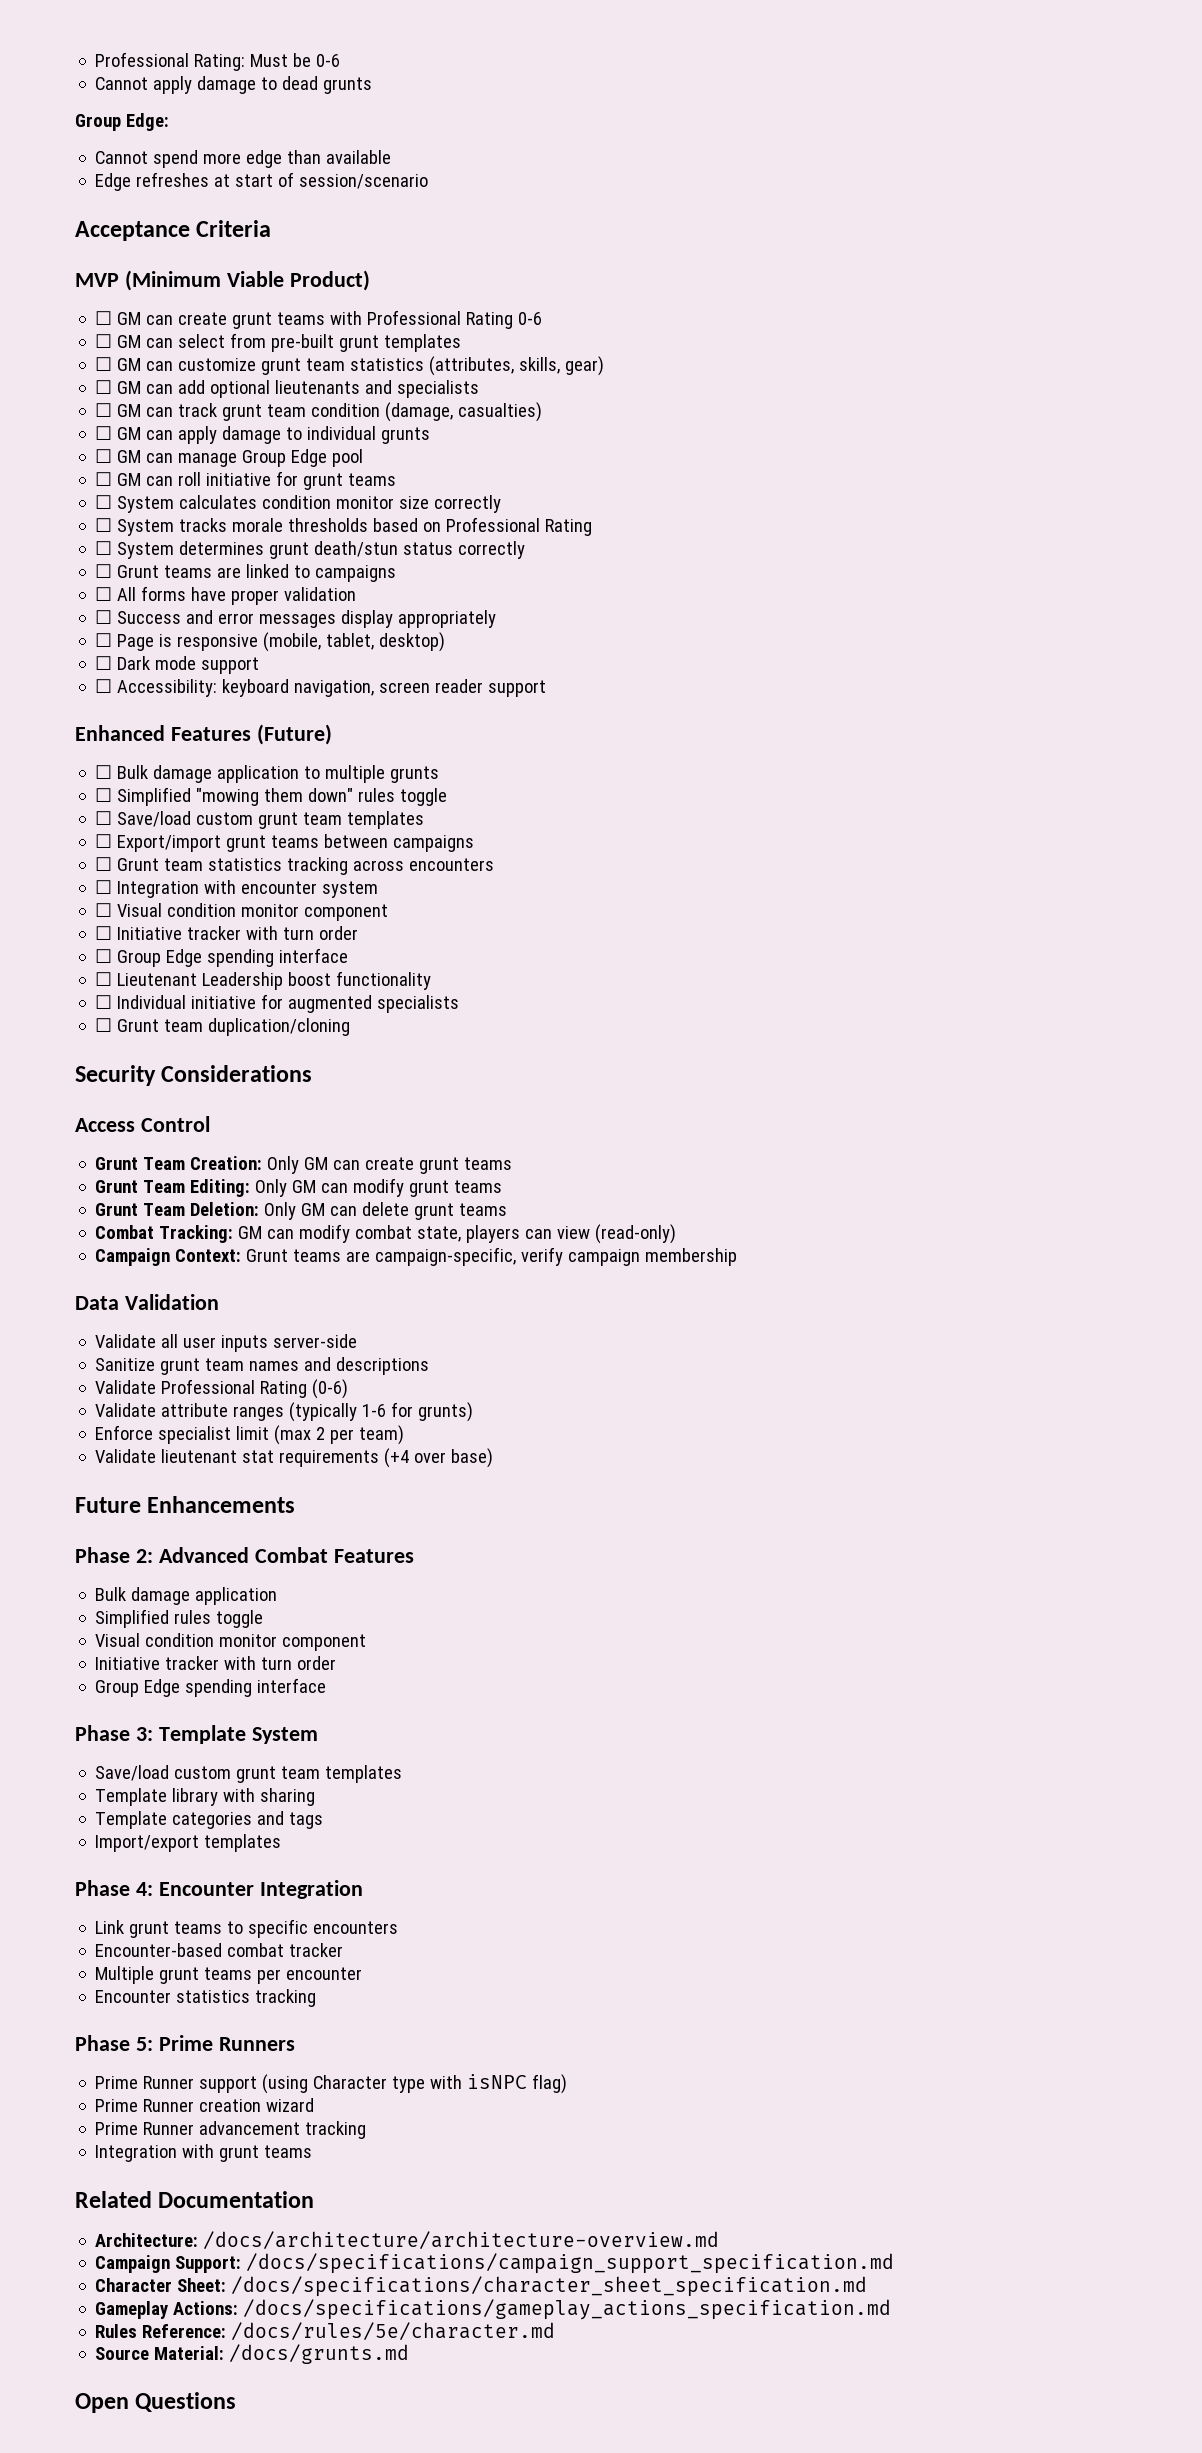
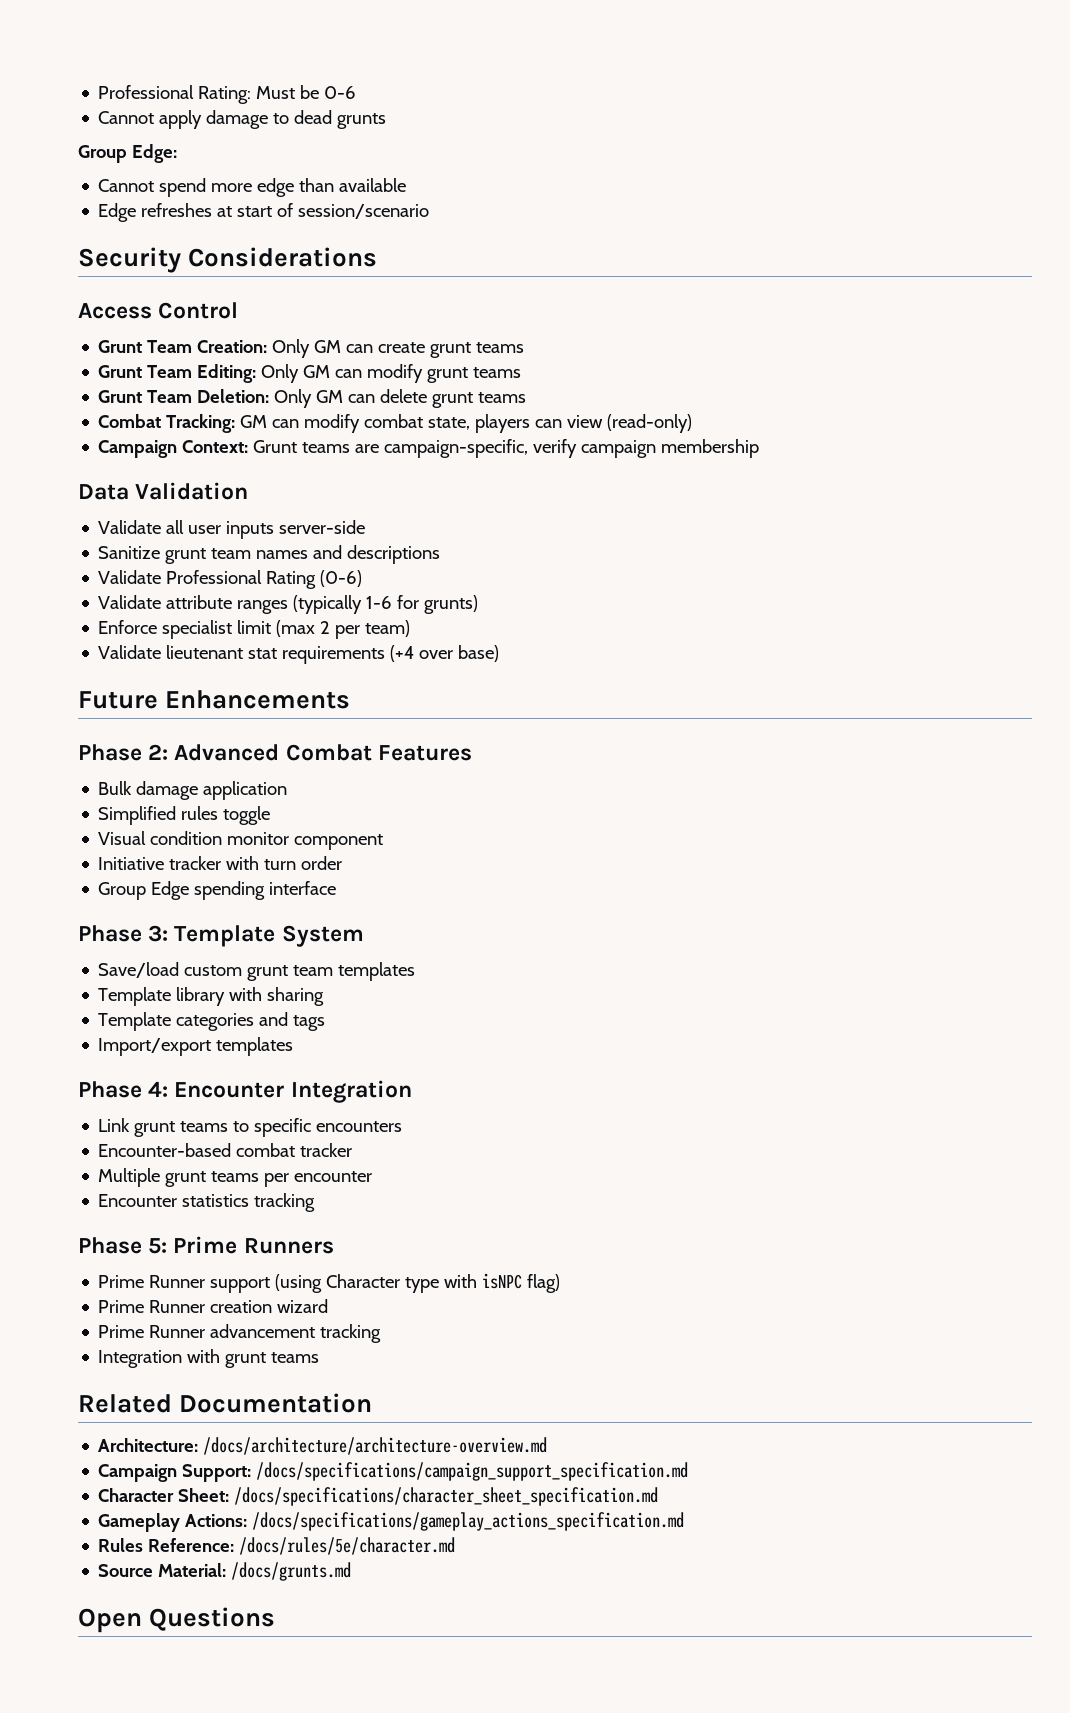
[75,220,272,241] [75,270,370,291] [95,310,543,329] [95,333,462,352] [95,356,605,376] [95,380,480,398] [95,402,543,422] [95,426,431,444] [95,449,364,467] [95,471,397,490] [95,495,502,513] [95,517,593,536] [95,541,526,559] [95,564,397,582] [95,586,357,605] [95,610,497,628] [95,632,446,652] [95,656,260,674] [95,679,547,697] [75,724,332,745] [95,765,440,783] [95,787,448,806] [95,811,425,829] [95,834,475,852] [95,857,495,875] [95,880,379,898] [95,903,389,921] [95,926,359,940] [95,948,349,967] [95,971,432,990] [95,994,460,1013] [95,1018,351,1036] // Acceptance Criteria // MVP (Minimum Viable Product) // ☐ GM can create grunt teams with Professional Rating 0-6 // ☐ GM can select from pre-built grunt templates // ☐ GM can customize grunt team statistics (attributes, skills, gear) // ☐ GM can add optional lieutenants and specialists // ☐ GM can track grunt team condition (damage, casualties) // ☐ GM can apply damage to individual grunts // ☐ GM can manage Group Edge pool // ☐ GM can roll initiative for grunt teams // ☐ System calculates condition monitor size correctly // ☐ System tracks morale thresholds based on Professional Rating // ☐ System determines grunt death/stun status correctly // ☐ Grunt teams are linked to campaigns // ☐ All forms have proper validation // ☐ Success and error messages display appropriately // ☐ Page is responsive (mobile, tablet, desktop) // ☐ Dark mode support // ☐ Accessibility: keyboard navigation, screen reader support // Enhanced Features (Future) // ☐ Bulk damage application to multiple grunts // ☐ Simplified "mowing them down" rules toggle // ☐ Save/load custom grunt team templates // ☐ Export/import grunt teams between campaigns // ☐ Grunt team statistics tracking across encounters // ☐ Integration with encounter system // ☐ Visual condition monitor component // ☐ Initiative tracker with turn order // ☐ Group Edge spending interface // ☐ Lieutenant Leadership boost functionality // ☐ Individual initiative for augmented specialists // ☐ Grunt team duplication/cloning -> (430, 211) none

